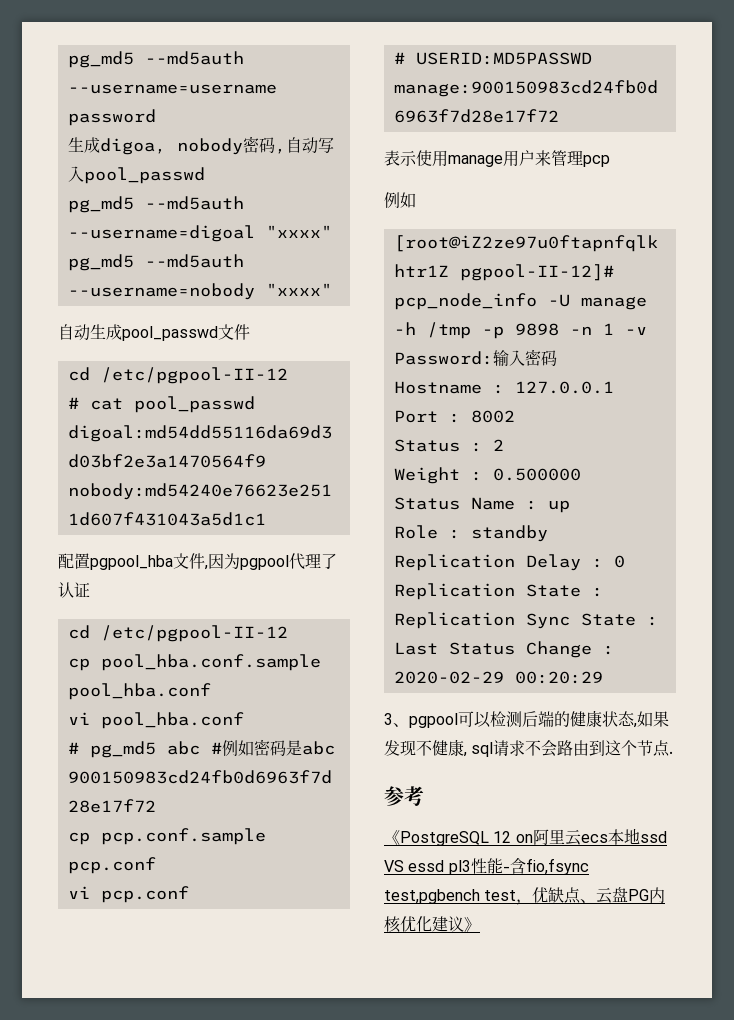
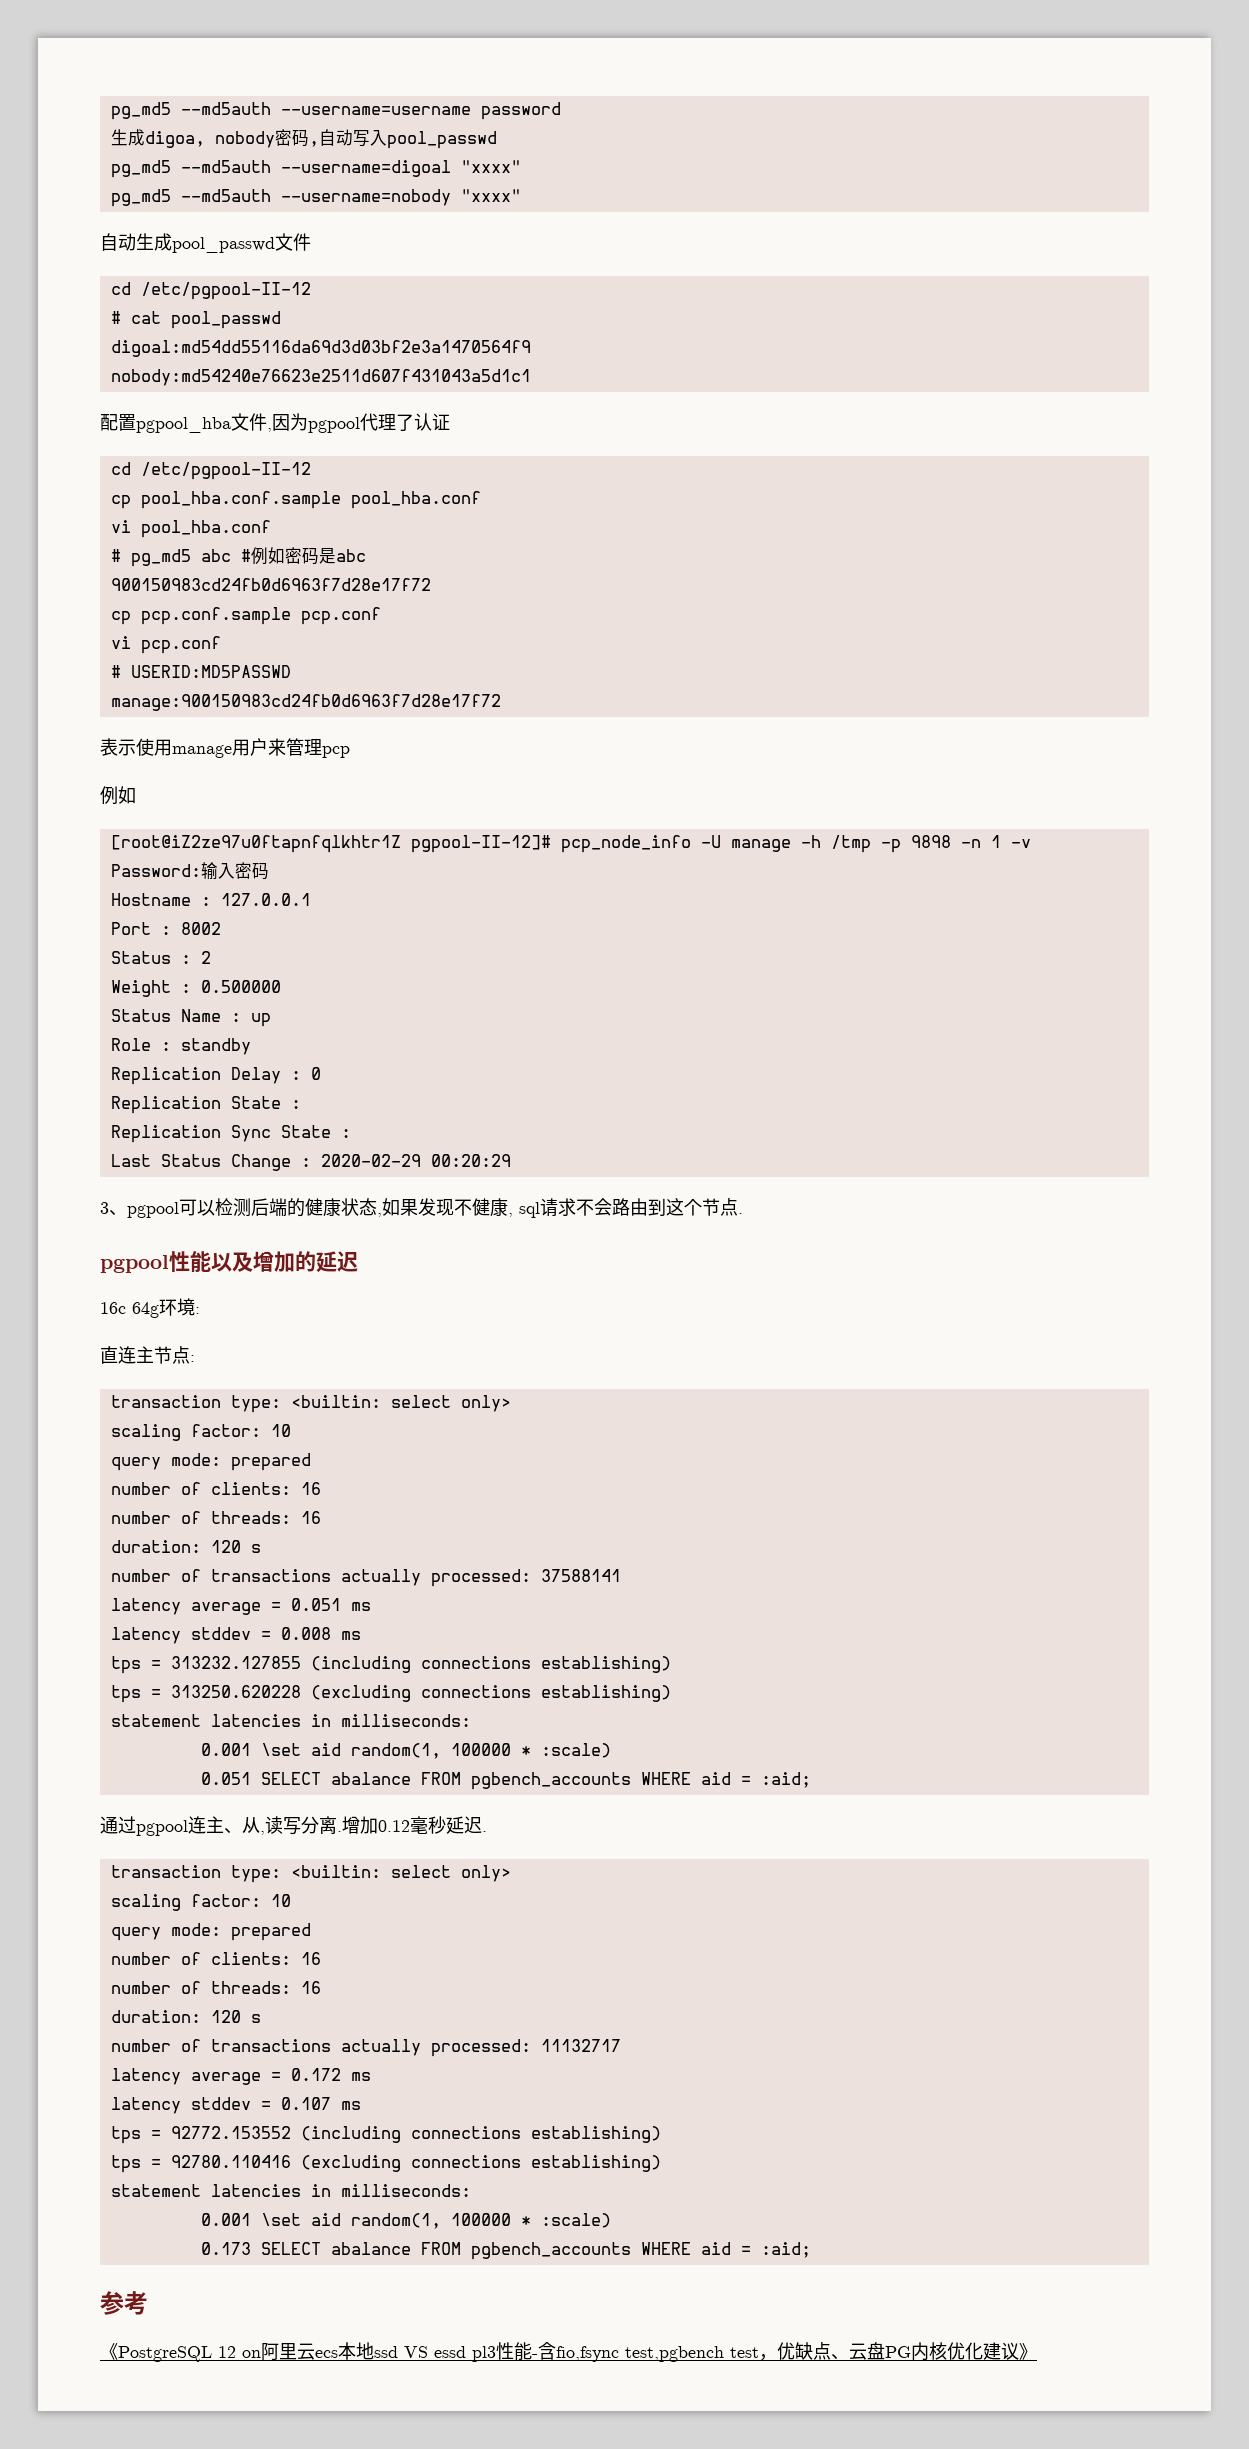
(674, 752) none -> [100,1251,358,1273] [100,1298,200,1318] [100,1346,195,1364] [110,1395,511,1413] [110,1424,291,1441] [110,1453,311,1471] [110,1482,321,1495] [110,1511,321,1524] [110,1540,261,1553] [110,1569,621,1587] [110,1598,371,1615] [110,1627,361,1644] [110,1656,671,1674] [110,1685,671,1703] [110,1714,471,1727] [200,1743,611,1759] [200,1772,811,1790] [100,1816,487,1836] [110,1865,511,1883] [110,1894,291,1911] [110,1923,311,1941] [110,1952,321,1965] [110,1981,321,1994] [110,2010,261,2023] [110,2039,621,2057] [110,2068,371,2085] [110,2097,361,2114] [110,2126,661,2144] [110,2155,661,2173] [110,2184,471,2197] [200,2213,611,2229] [200,2242,811,2260] // pgpool性能以及增加的延迟 // 16c 64g环境: // 直连主节点: // transaction type: <builtin: select only> // scaling factor: 10 // query mode: prepared // number of clients: 16 // number of threads: 16 // duration: 120 s // number of transactions actually processed: 37588141 // latency average = 0.051 ms // latency stddev = 0.008 ms // tps = 313232.127855 (including connections establishing) // tps = 313250.620228 (excluding connections establishing) // statement latencies in milliseconds: // 0.001 \set aid random(1, 100000 * :scale) // 0.051 SELECT abalance FROM pgbench_accounts WHERE aid = :aid; // 通过pgpool连主、从,读写分离.增加0.12毫秒延迟. // transaction type: <builtin: select only> // scaling factor: 10 // query mode: prepared // number of clients: 16 // number of threads: 16 // duration: 120 s // number of transactions actually processed: 11132717 // latency average = 0.172 ms // latency stddev = 0.107 ms // tps = 92772.153552 (including connections establishing) // tps = 92780.110416 (excluding connections establishing) // statement latencies in milliseconds: // 0.001 \set aid random(1, 100000 * :scale) // 0.173 SELECT abalance FROM pgbench_accounts WHERE aid = :aid;

